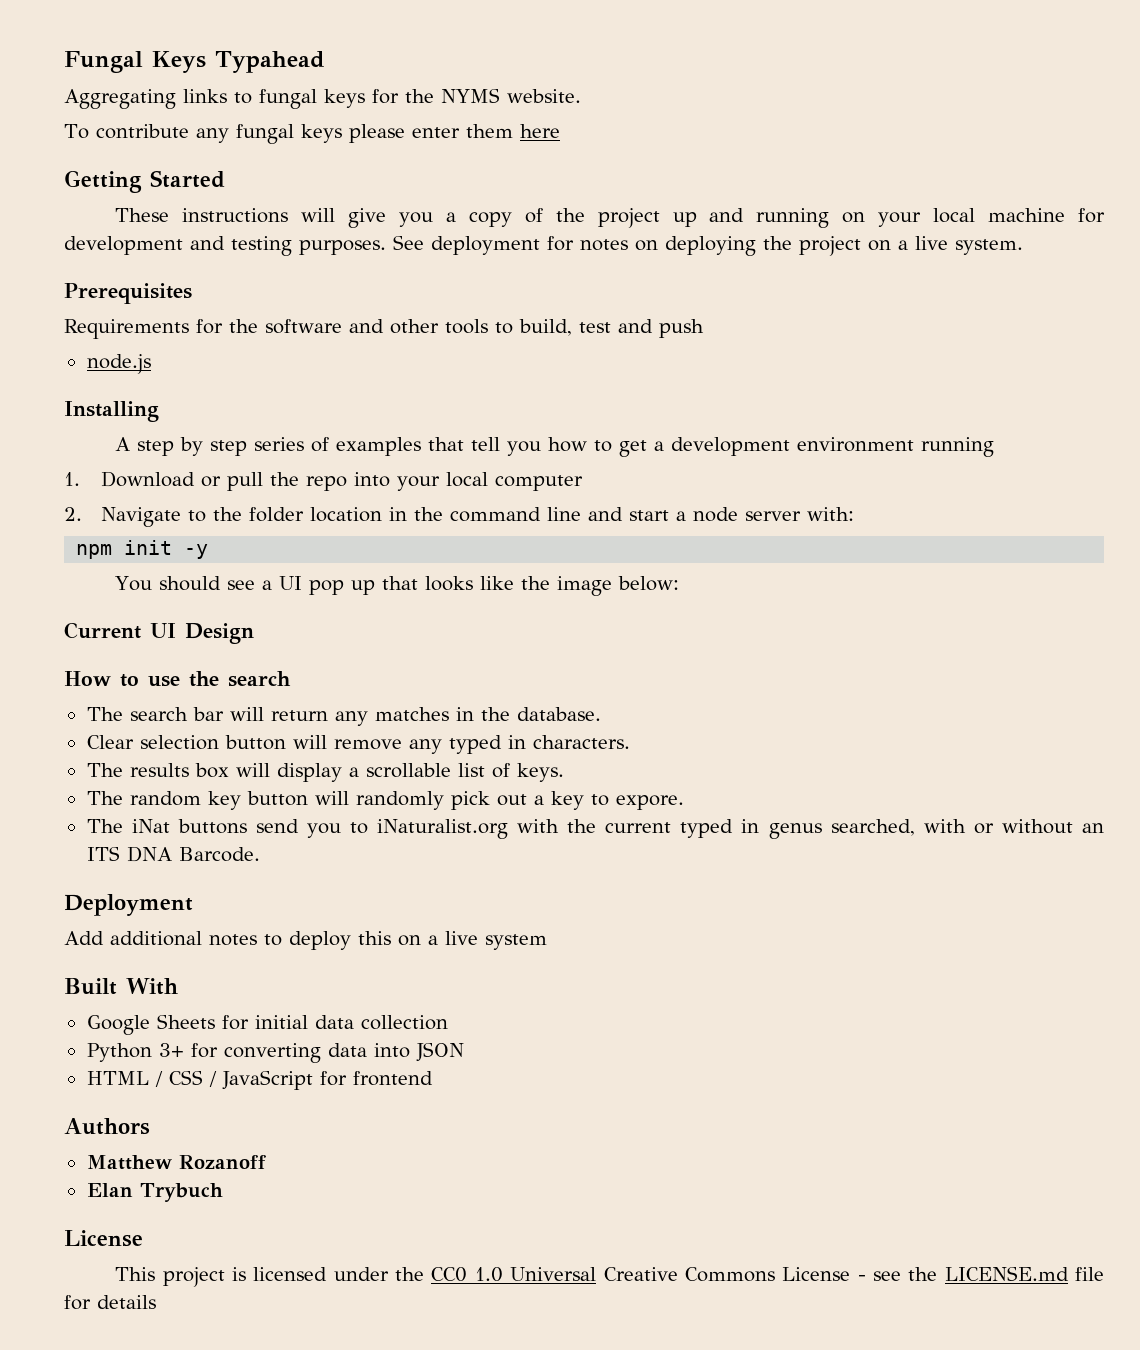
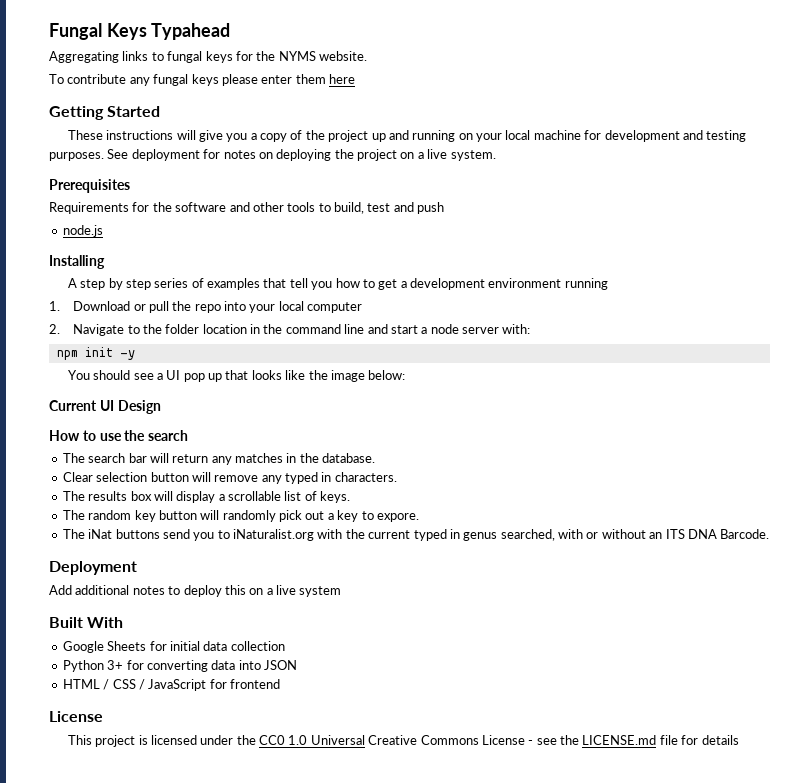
[64,1118,150,1135] [86,1155,266,1170] [86,1183,223,1202] // Authors // Matthew Rozanoff // Elan Trybuch -> (280, 684) none

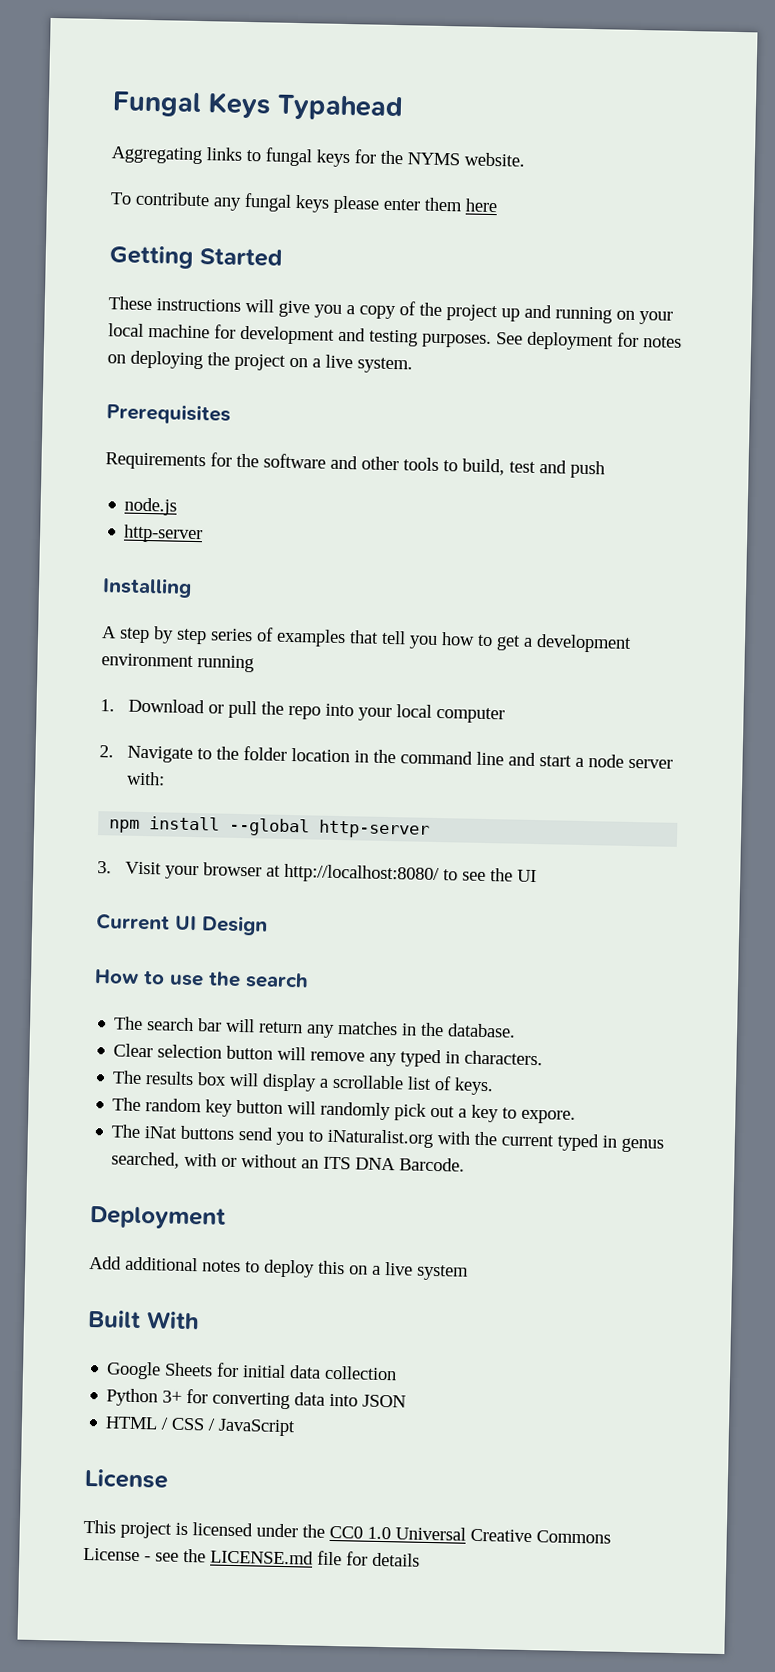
(103, 231) none -> [123,524,204,544] // http-server
[84,347,135,360] [67,370,406,382] init -y // You should see a UI pop up that looks like the image below: -> [149,816,431,839] [97,861,537,885] install --global http-server // 3. Visit your browser at http://localhost:8080/ to see the UI
[209,679,280,689] for frontend -> (297, 1427) none

